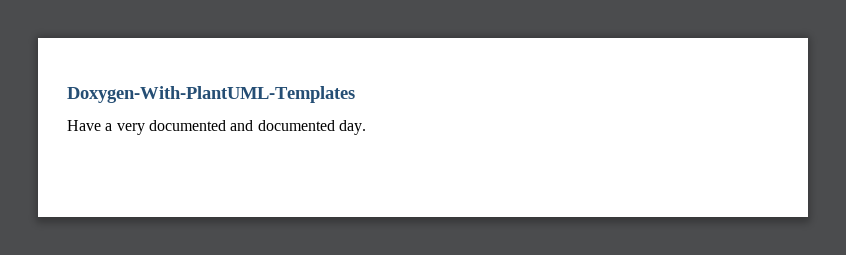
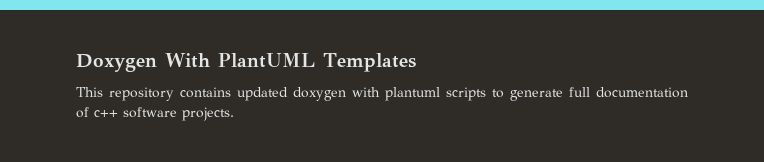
[67,86,355,103] [67,120,366,135] Doxygen-With-PlantUML-Templates // Have a very documented and documented day. -> [76,53,416,72] [76,87,688,101] [76,107,234,121] Doxygen With PlantUML Templates // This repository contains updated doxygen with plantuml scripts to generate full documentation of c++ software projects.

